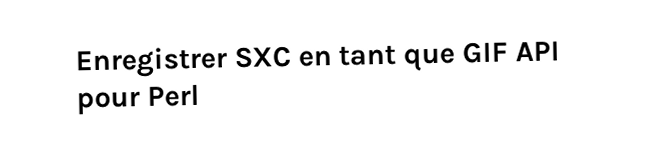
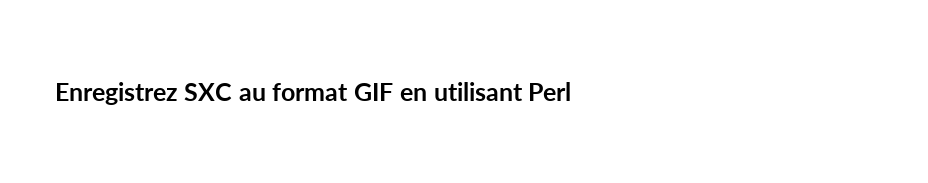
[75,41,560,79] [76,91,141,115] Enregistrer SXC en tant que GIF API pour -> [55,82,523,105] Enregistrez SXC au format GIF en utilisant

